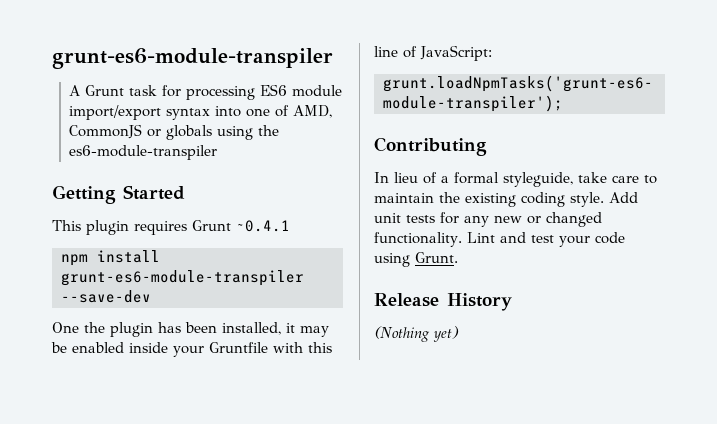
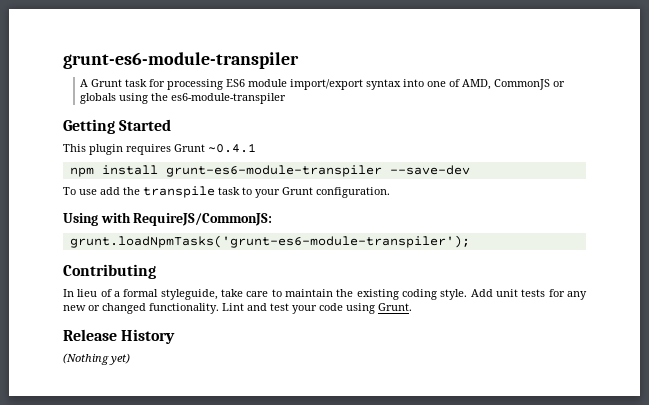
[52,322,329,337] [51,342,332,357] [374,45,492,61] One the plugin has been installed, it may be enabled inside your Gruntfile with this line of JavaScript: -> [63,186,390,198] [63,212,273,226] To use add the transpile task to your Grunt configuration. // Using with RequireJS/CommonJS:

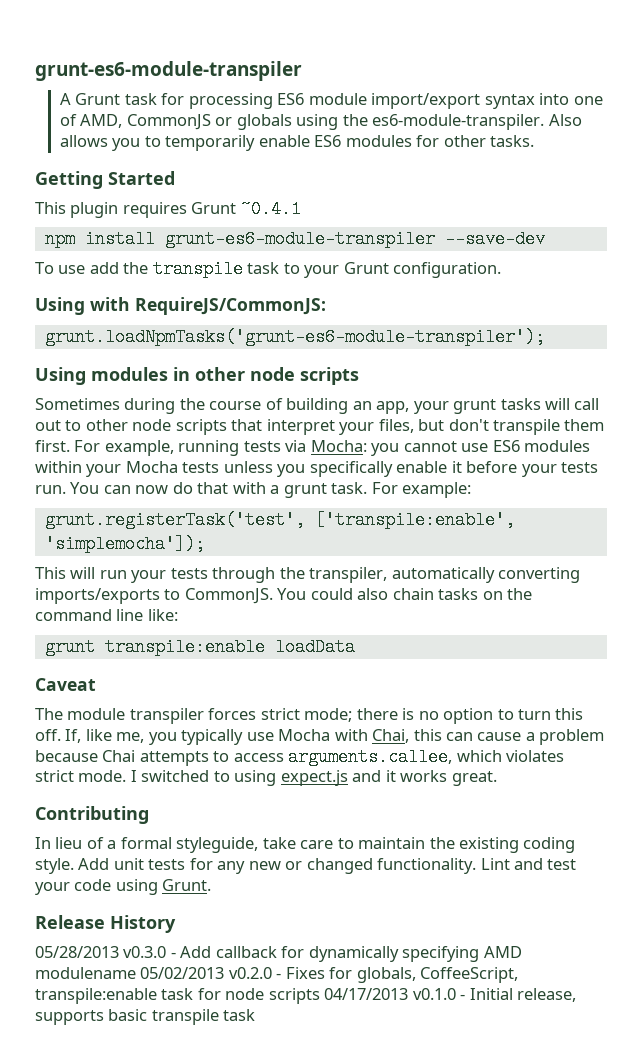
[171,93,287,104] es6-module-transpiler -> [372,114,582,130] [60,135,535,151] es6-module-transpiler. Also allows you to temporarily enable ES6 modules for other tasks.
(470, 241) none -> [35,367,359,385] [35,398,600,414] [35,419,605,435] [35,440,591,456] [35,461,599,477] [35,482,472,498] [44,511,515,529] [44,535,205,553] [35,567,581,583] [35,588,533,604] [35,609,178,621] [44,638,355,656] [35,678,96,691] [35,708,584,724] [35,729,605,745] [35,748,565,766] [35,770,497,786] // Using modules in other node scripts // Sometimes during the course of building an app, your grunt tasks will call out to other node scripts that interpret your files, but don't transpile them first. For example, running tests via Mocha: you cannot use ES6 modules within your Mocha tests unless you specifically enable it before your tests run. You can now do that with a grunt task. For example: // grunt.registerTask('test', ['transpile:enable', 'simplemocha']); // This will run your tests through the transpiler, automatically converting imports/exports to CommonJS. You could also chain tasks on the command line like: // grunt transpile:enable loadData // Caveat // The module transpiler forces strict mode; there is no option to turn this off. If, like me, you typically use Mocha with Chai, this can cause a problem because Chai attempts to access arguments.callee, which violates strict mode. I switched to using expect.js and it works great.
[63,353,130,365] (Nothing yet) -> [35,946,522,962] [35,967,519,983] [35,988,577,1004] [35,1009,256,1025] 05/28/2013 v0.3.0 - Add callback for dynamically specifying AMD modulename 05/02/2013 v0.2.0 - Fixes for globals, CoffeeScript, transpile:enable task for node scripts 04/17/2013 v0.1.0 - Initial release, supports basic transpile task

